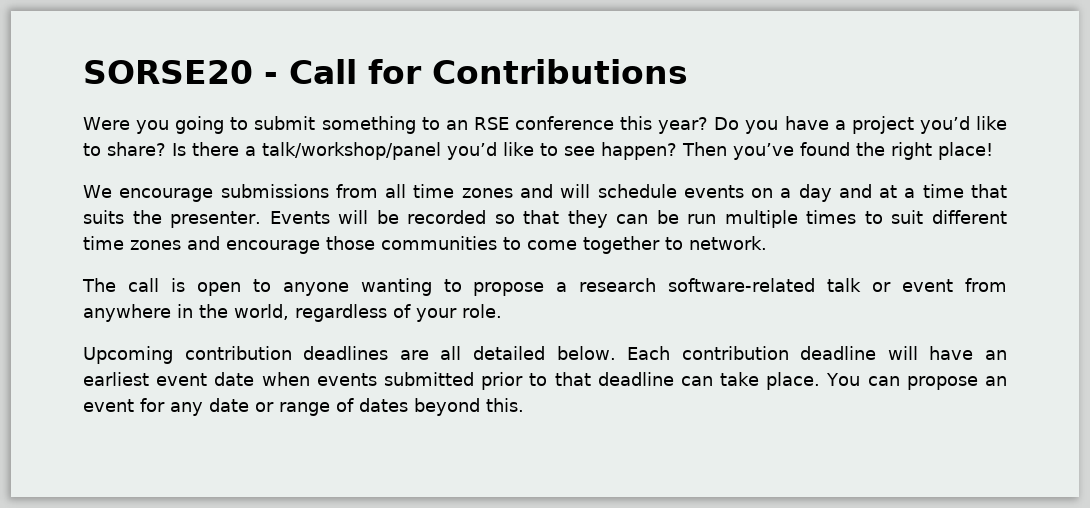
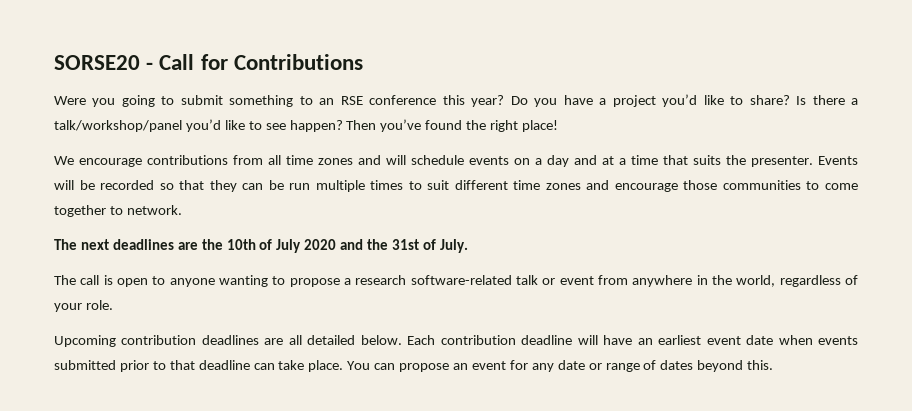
[220,184,329,198] submissions -> [147,155,228,165] contributions
(767, 243) none -> [54,239,468,253] // The next deadlines are the 10th of July 2020 and the 31st of July.

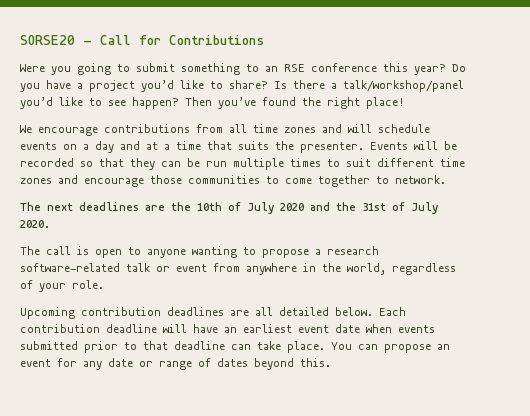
[439,239,468,253] July. -> [411,202,438,214] [20,220,50,228] July 2020.

